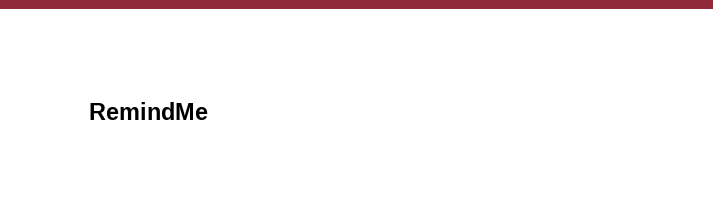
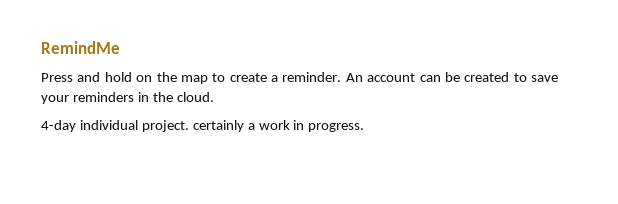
(208, 111) none -> [41,72,558,84] [41,92,214,104] [41,120,365,132] // Press and hold on the map to create a reminder. An account can be created to save your reminders in the cloud. // 4-day individual project. certainly a work in progress.

